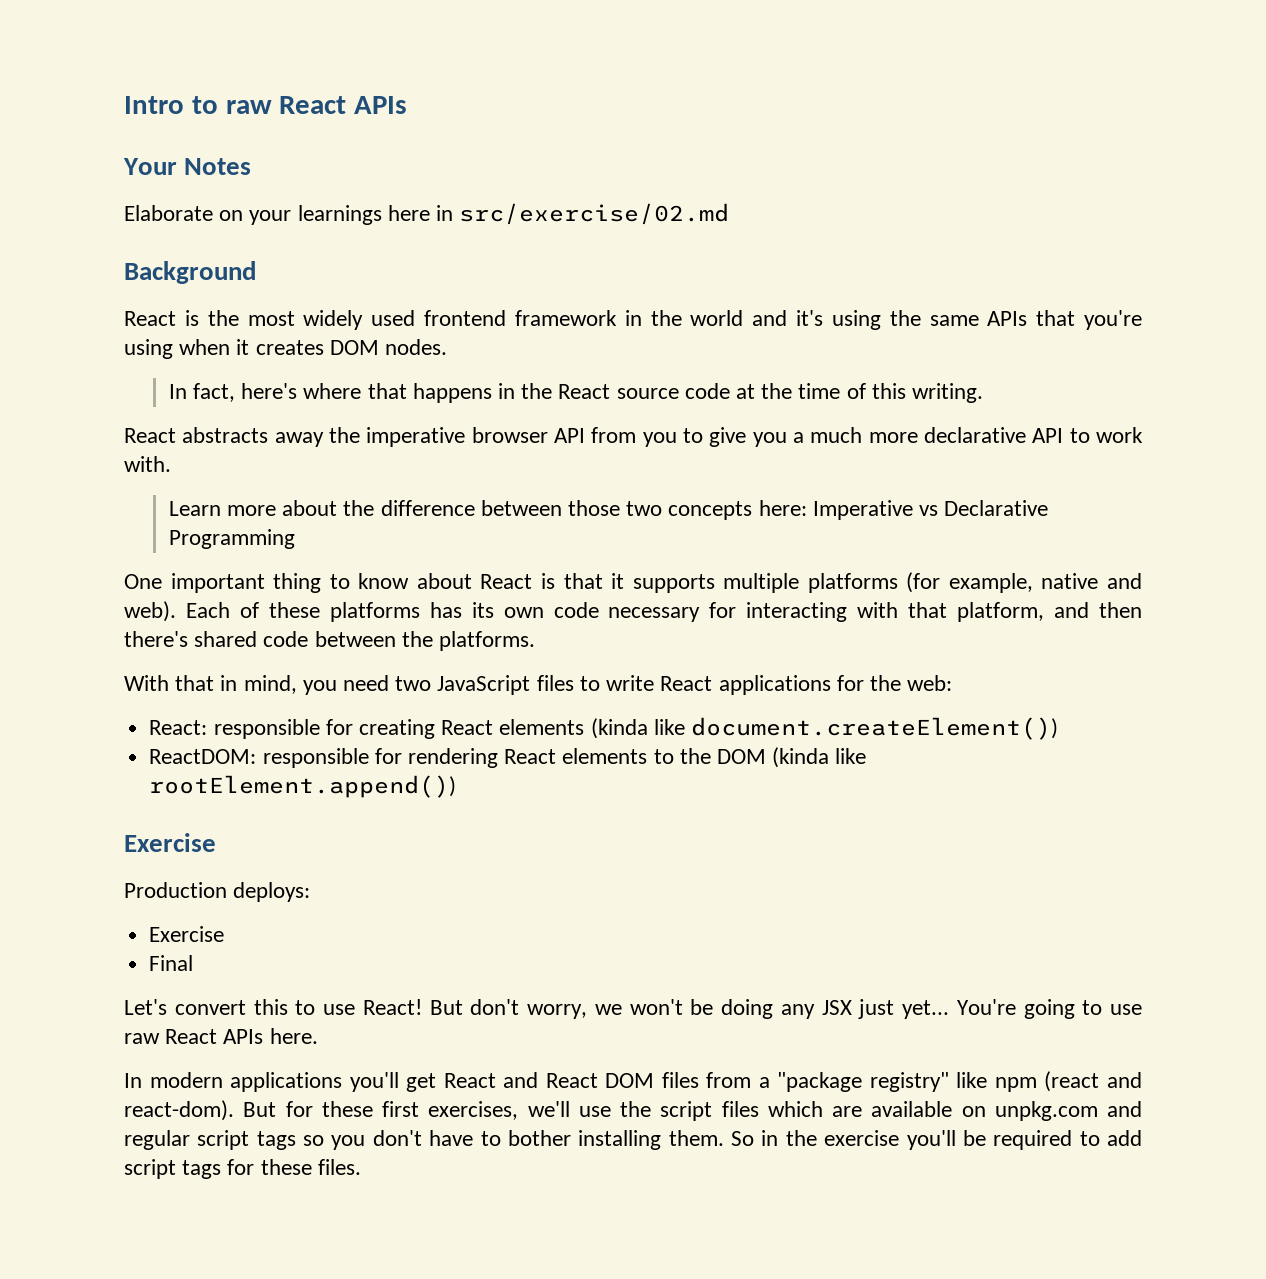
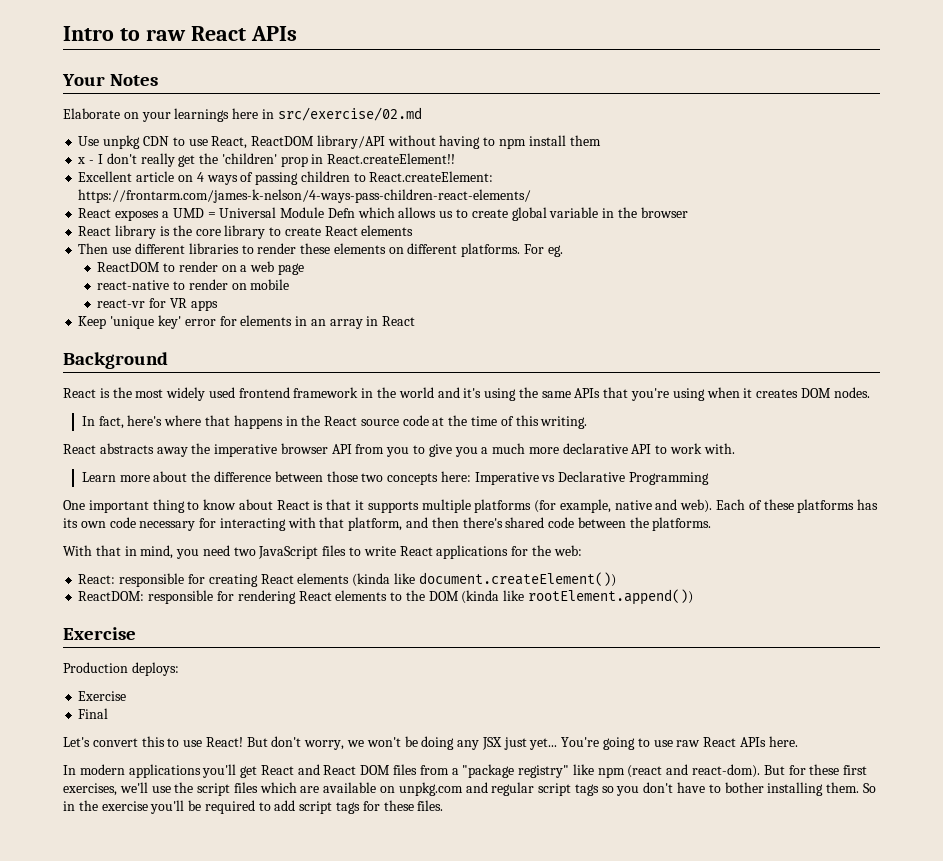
(730, 214) none -> [78,135,601,149] [77,153,456,167] [78,171,494,185] [78,189,532,203] [78,207,688,221] [78,225,414,239] [78,243,563,257] [97,261,304,275] [97,279,290,290] [97,298,218,311] [78,315,416,329] // Use unpkg CDN to use React, ReactDOM library/API without having to npm install them // x - I don't really get the 'children' prop in React.createElement!! // Excellent article on 4 ways of passing children to React.createElement: https://frontarm.com/james-k-nelson/4-ways-pass-children-react-elements/ // React exposes a UMD = Universal Module Defn which allows us to create global variable in the browser // React library is the core library to create React elements // Then use different libraries to render these elements on different platforms. For eg. // ReactDOM to render on a web page // react-native to render on mobile // react-vr for VR apps // Keep 'unique key' error for elements in an array in React

